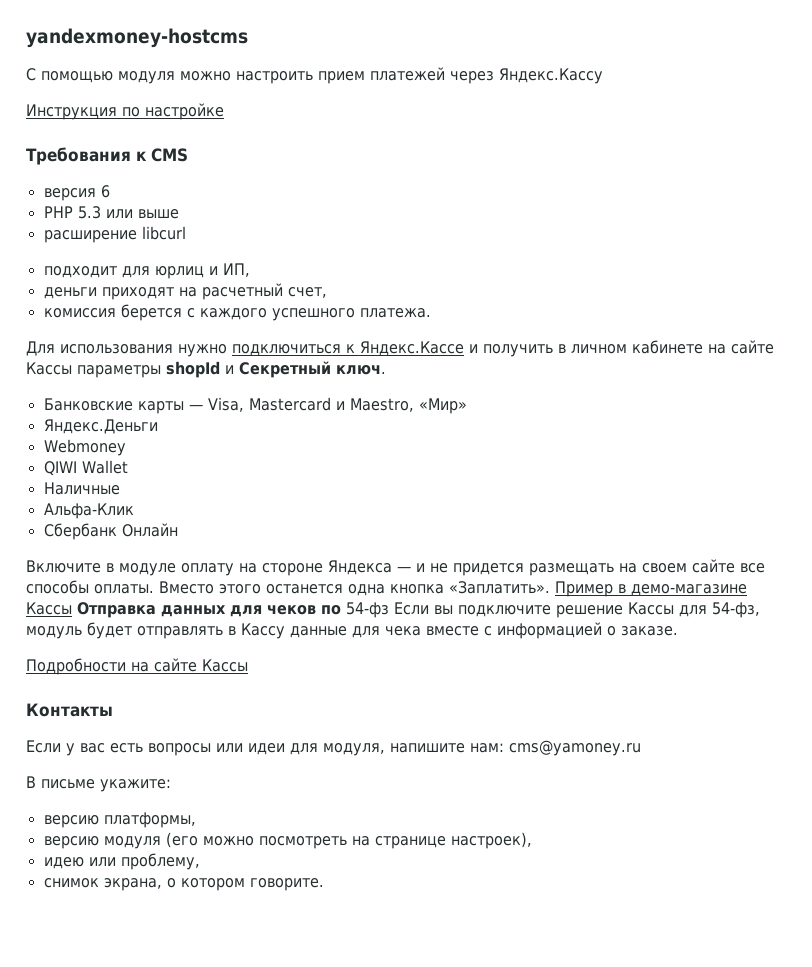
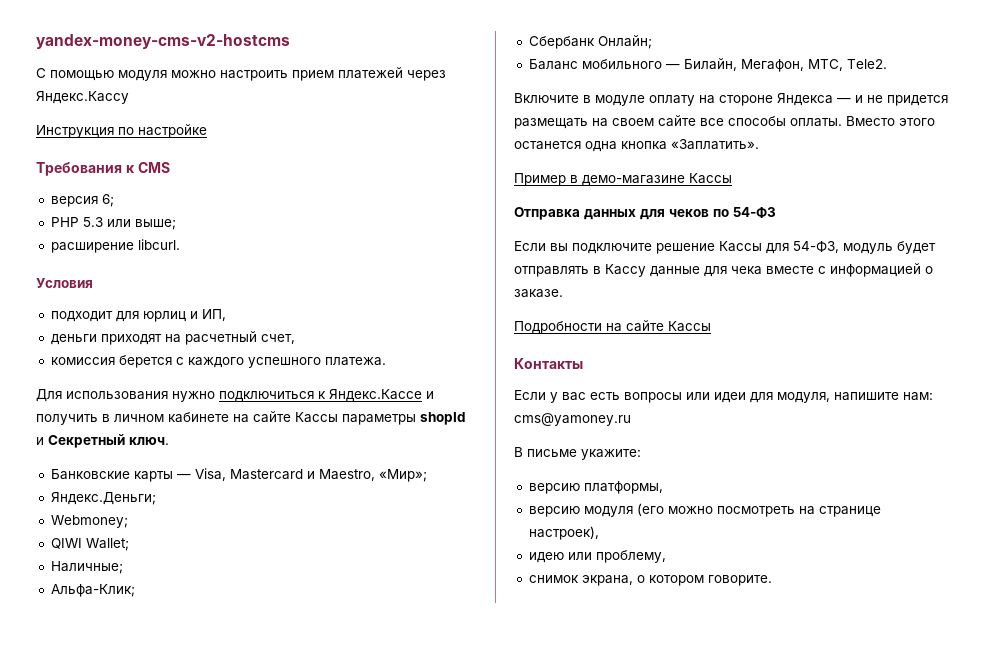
[26,28,248,48] yandexmoney-hostcms -> [36,34,290,49] yandex-money-cms-v2-hostcms
[100,185,110,198] 6 -> [101,194,114,207] 6;
[137,209,179,219] выше -> [134,219,176,230] выше;
[141,226,186,240] libcurl -> [137,239,180,250] [36,278,93,288] libcurl. // Условия
[418,398,467,414] [43,419,158,434] [43,439,126,456] [43,460,128,476] [43,482,120,495] [43,503,134,519] [43,523,178,540] «Мир» // Яндекс.Деньги // Webmoney // QIWI Wallet // Наличные // Альфа-Клик // Сбербанк Онлайн -> [378,469,427,482] [50,492,156,505] [50,515,128,528] [50,538,129,551] [50,561,123,574] [50,584,135,597] [528,35,652,49] [528,58,887,72] «Мир»; // Яндекс.Деньги; // Webmoney; // QIWI Wallet; // Наличные; // Альфа-Клик; // Сбербанк Онлайн; // Баланс мобильного — Билайн, Мегафон, МТС, Tele2.
(550, 587) none -> (759, 144) //
(72, 608) none -> (732, 178) //
[346,602,389,618] 54-фз -> [733,207,776,218] 54-ФЗ //
[712,602,760,618] 54-фз, -> [793,241,839,253] 54-ФЗ,

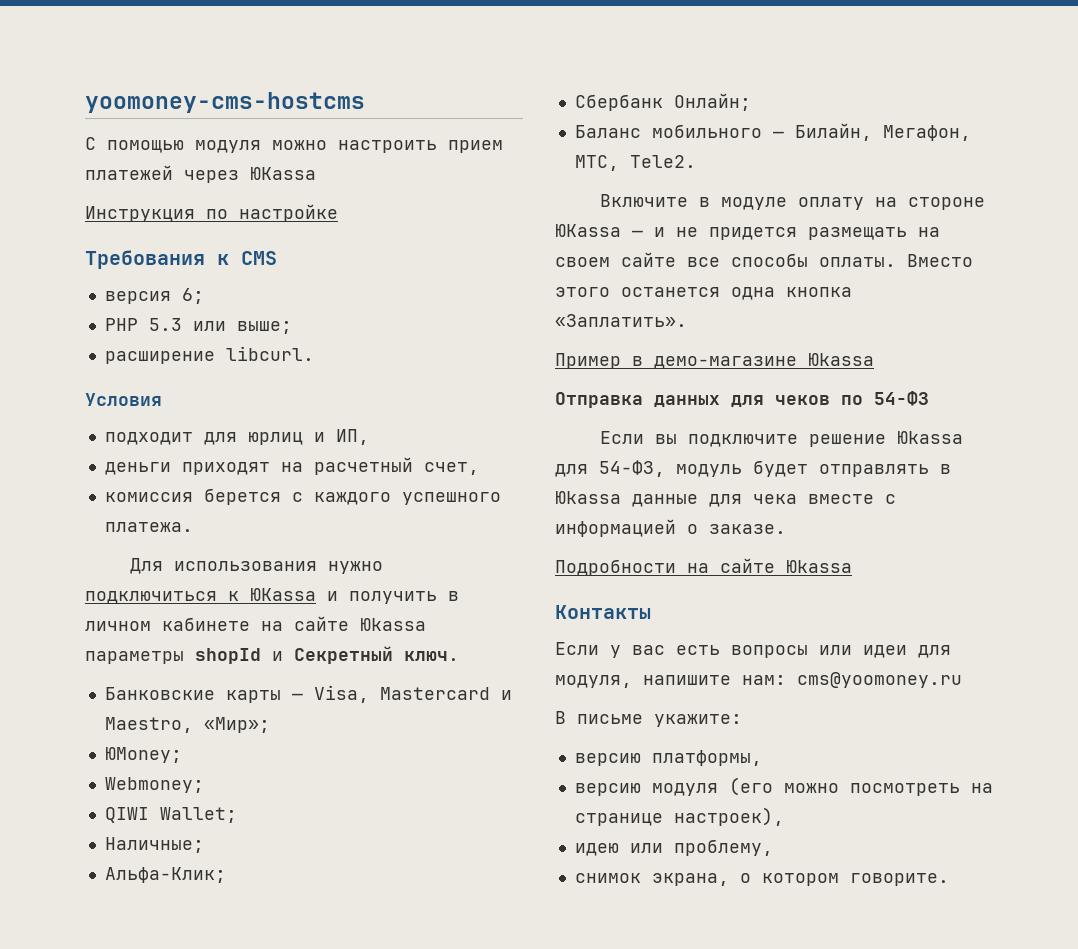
[36,34,290,49] yandex-money-cms-v2-hostcms -> [85,92,365,113] yoomoney-cms-hostcms
[36,91,129,104] Яндекс.Кассу -> [250,167,316,180] ЮKassa
[329,389,422,402] Яндекс.Кассе -> [250,588,316,601] ЮKassa
[295,412,338,423] Кассы -> [360,618,426,631] Юkassa
[50,492,156,505] Яндекс.Деньги; -> [104,747,182,763] ЮMoney;
[777,93,833,106] Яндекса -> [555,224,621,237] ЮKassa
[689,173,732,184] Кассы -> [808,353,874,366] Юkassa
[719,241,762,252] Кассы -> [896,431,963,444] Юkassa
[605,264,646,277] Кассу -> [555,491,621,504] Юkassa
[668,321,711,332] Кассы -> [786,560,852,573] Юkassa
[514,413,631,426] cms@yamoney.ru -> [797,672,962,688] cms@yoomoney.ru

